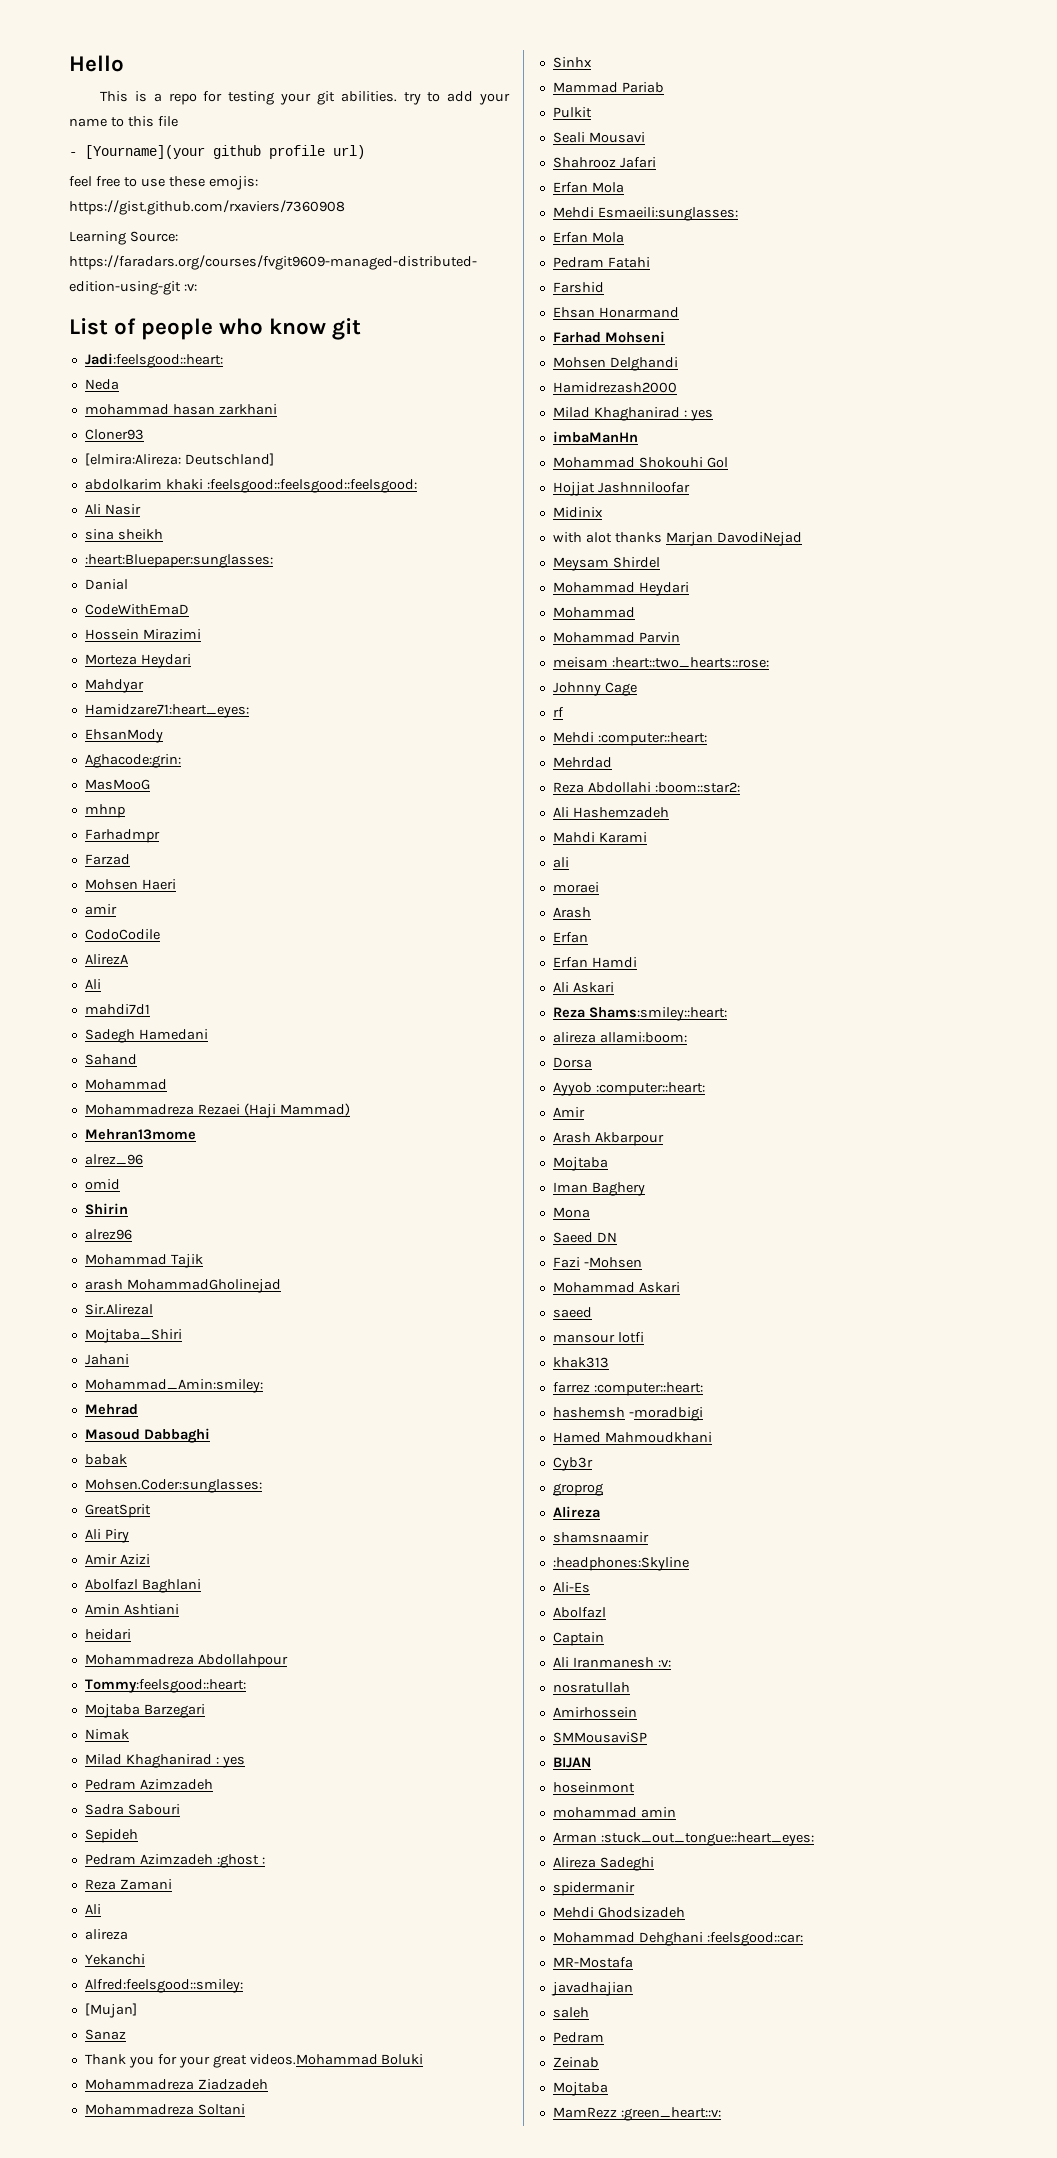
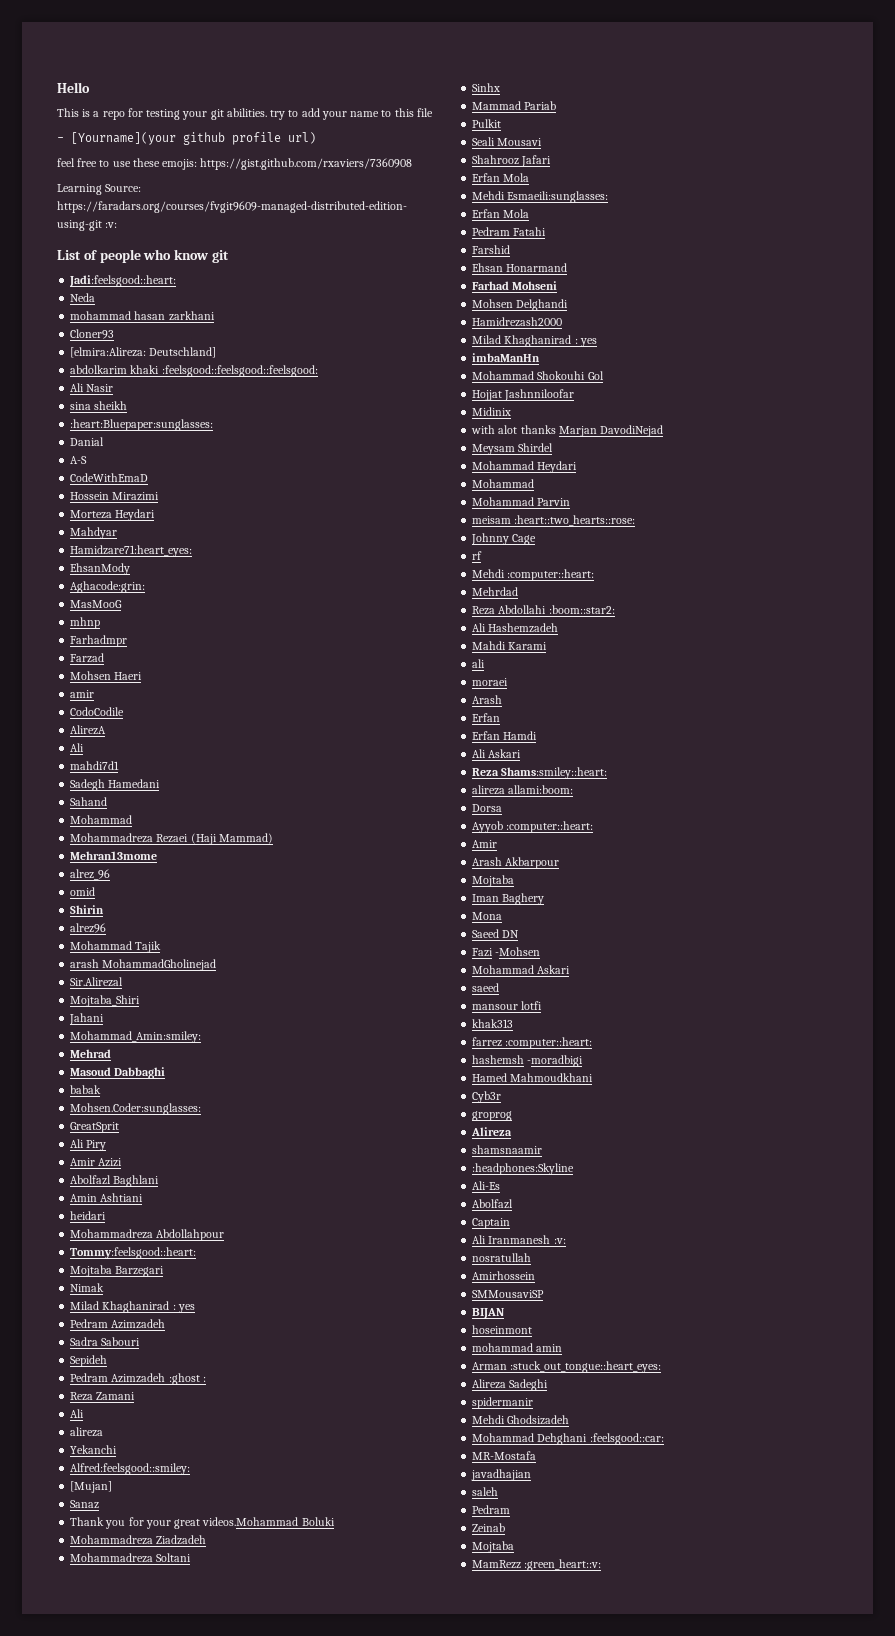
(128, 584) none -> [70,456,88,464] // A-S

